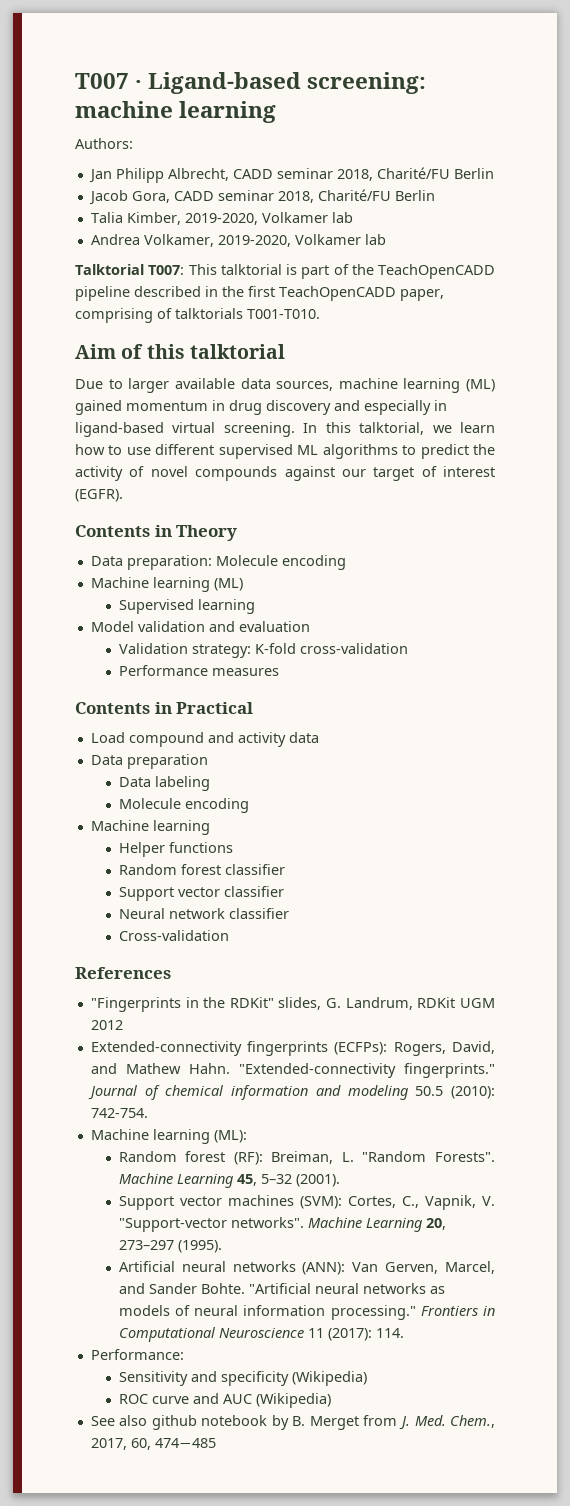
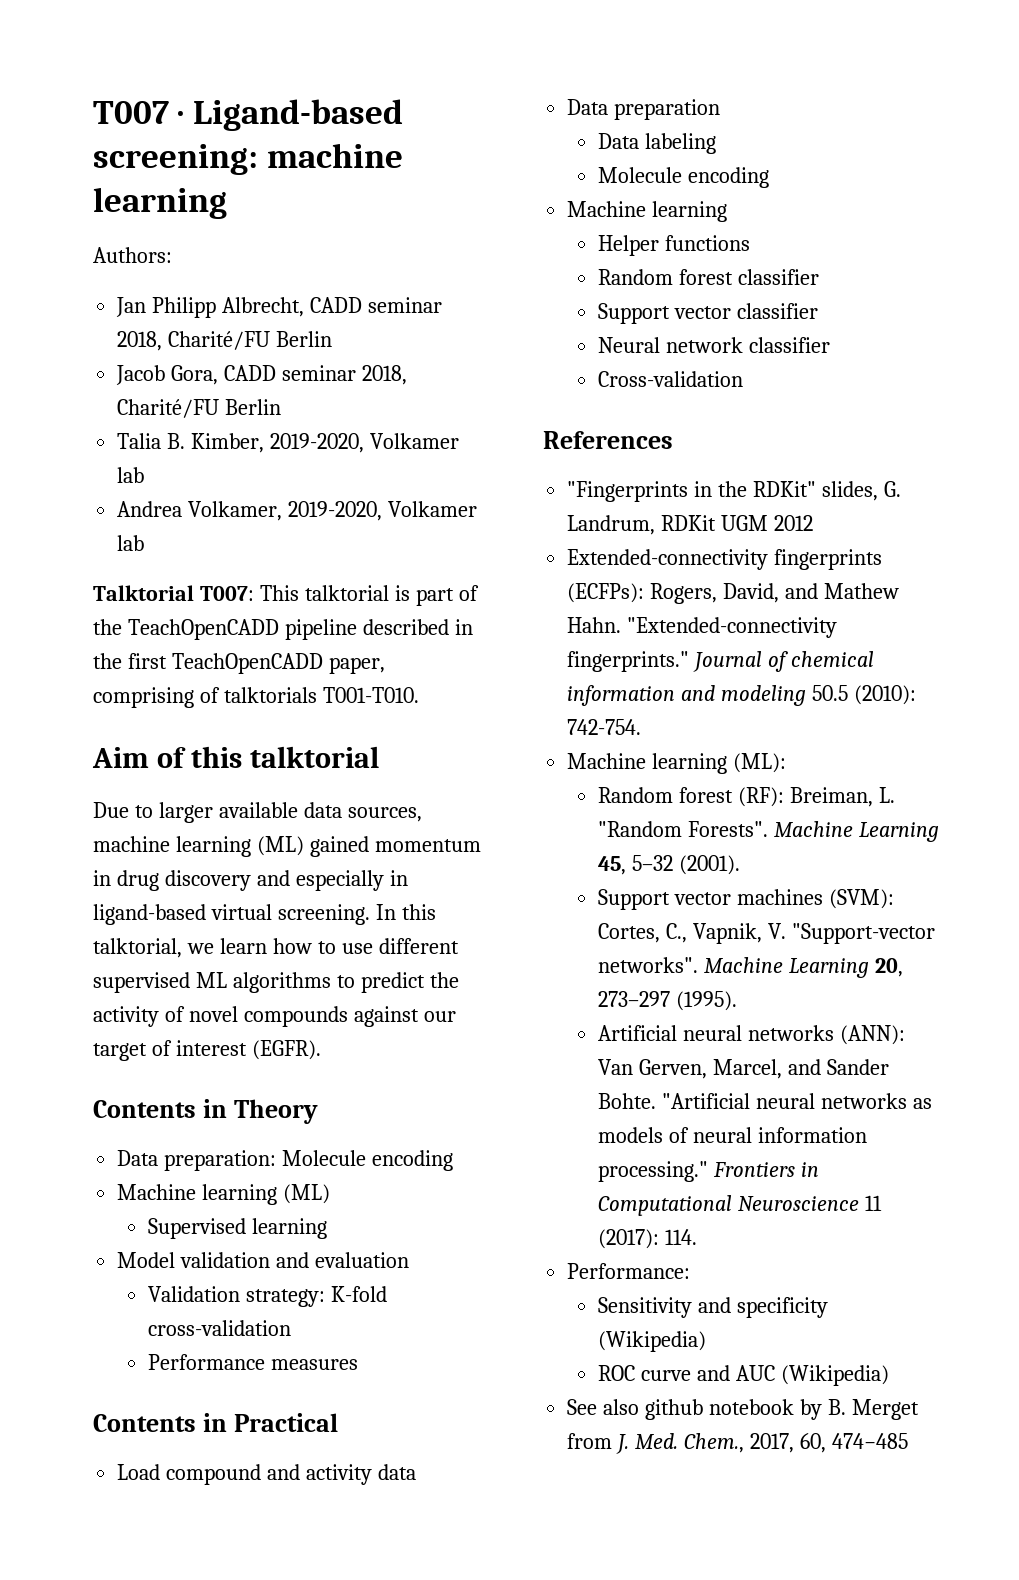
(123, 217) none -> [167,433,186,449] B.

